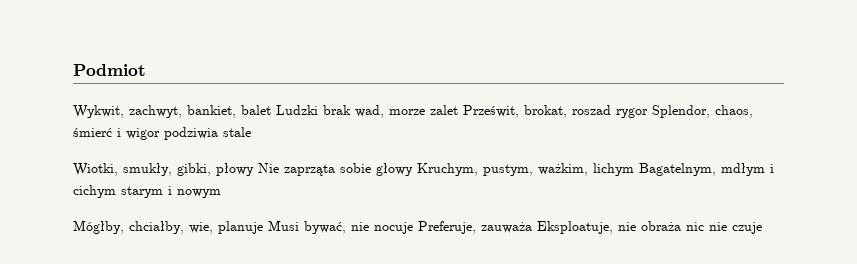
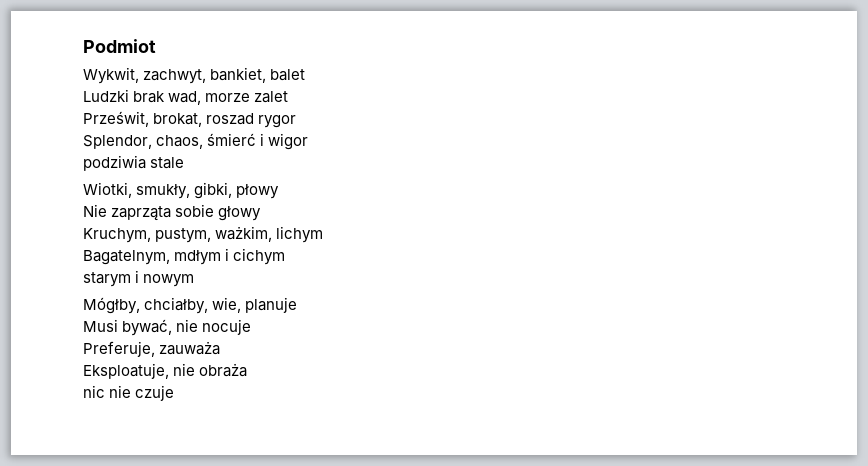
(271, 110) none -> (306, 75) //
(458, 110) none -> (289, 97) //
(648, 113) none -> (297, 121) //
(160, 134) none -> (309, 141) //
(254, 169) none -> (280, 191) //
(413, 169) none -> (262, 213) //
(634, 169) none -> (324, 234) //
(116, 191) none -> (286, 256) //
(263, 227) none -> (298, 305) //
(413, 228) none -> (252, 327) //
(532, 227) none -> (221, 348) //
(681, 226) none -> (248, 370) //

